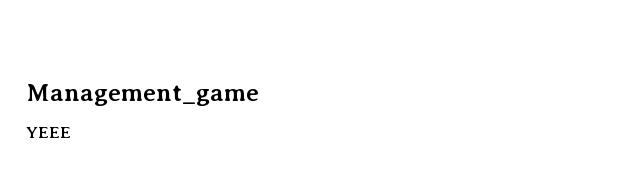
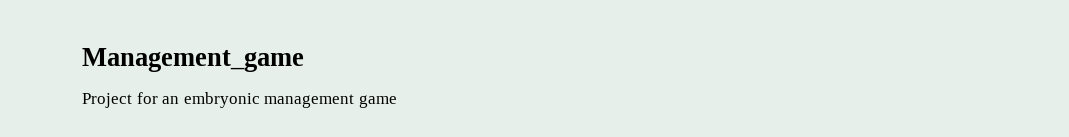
[26,127,71,138] YEEE -> [82,92,397,108] Project for an embryonic management game

